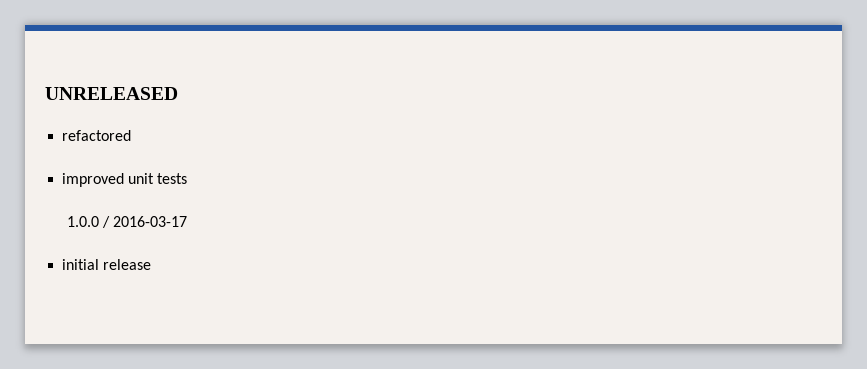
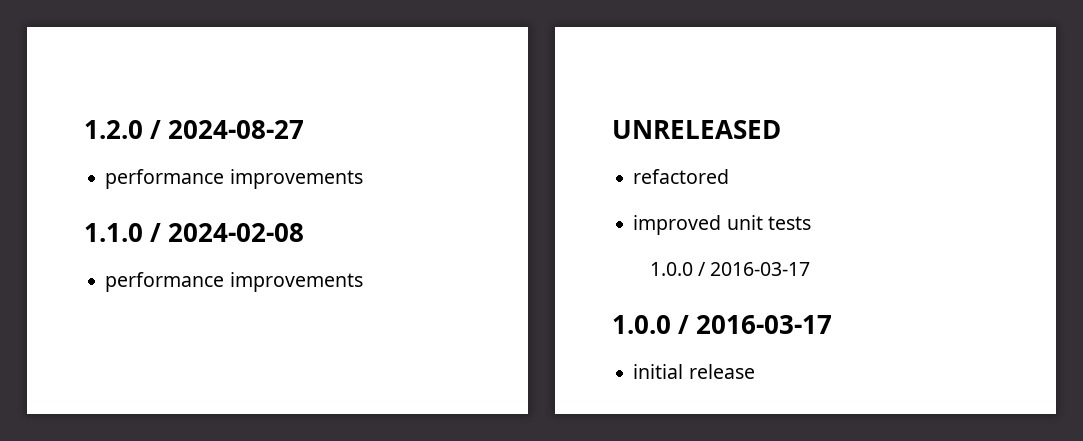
(45, 93) none -> [84,120,305,139] [105,169,363,189] [84,223,305,242] [105,272,363,292] 1.2.0 / 2024-08-27 // performance improvements // 1.1.0 / 2024-02-08 // performance improvements //
(188, 221) none -> [612,315,833,334] // 1.0.0 / 2016-03-17

